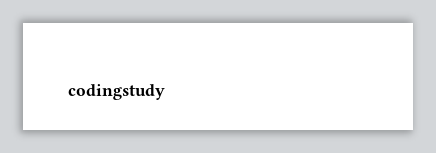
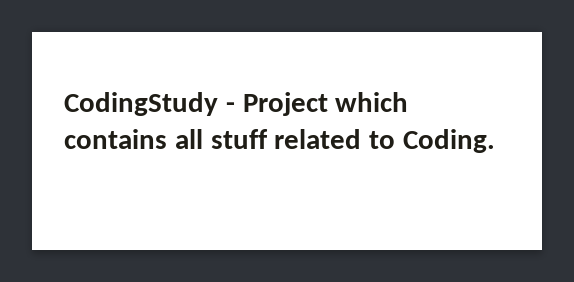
[68,84,165,100] codingstudy -> [64,92,409,116] [64,129,496,153] CodingStudy - Project which contains all stuff related to Coding.

